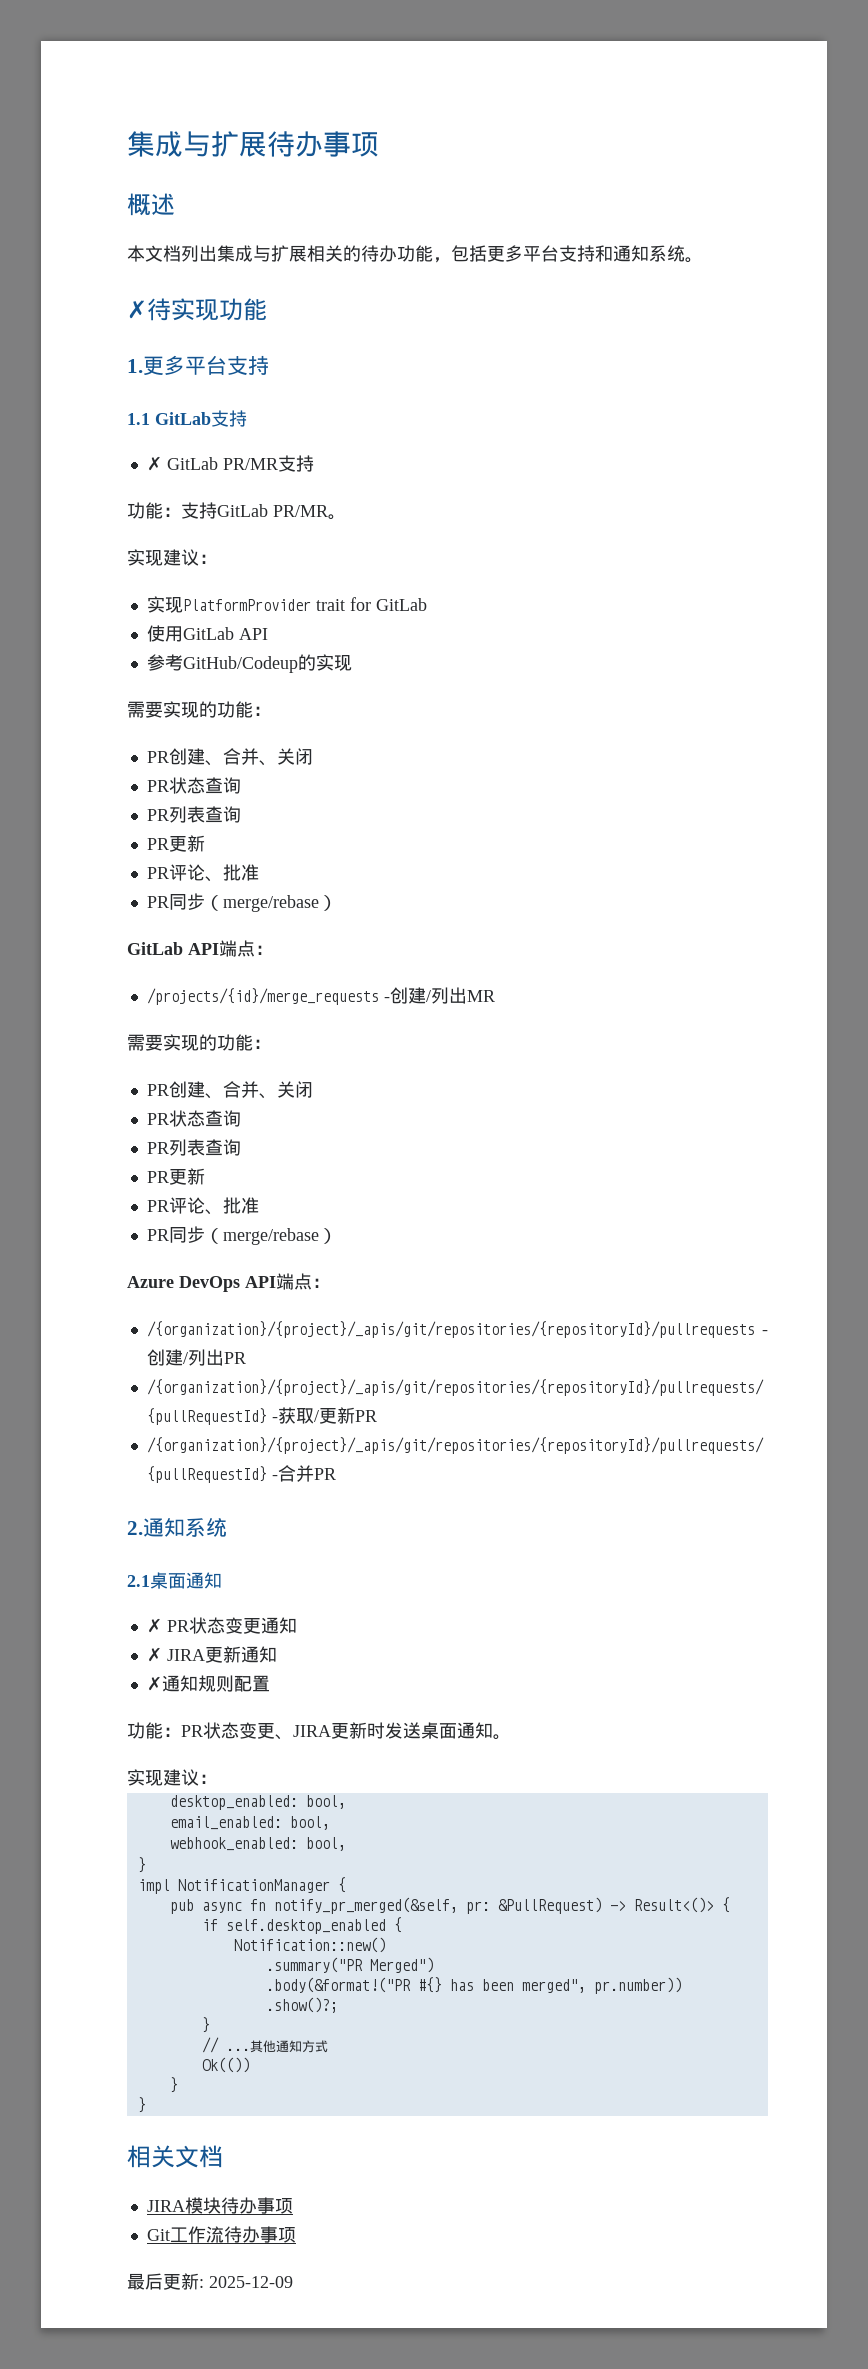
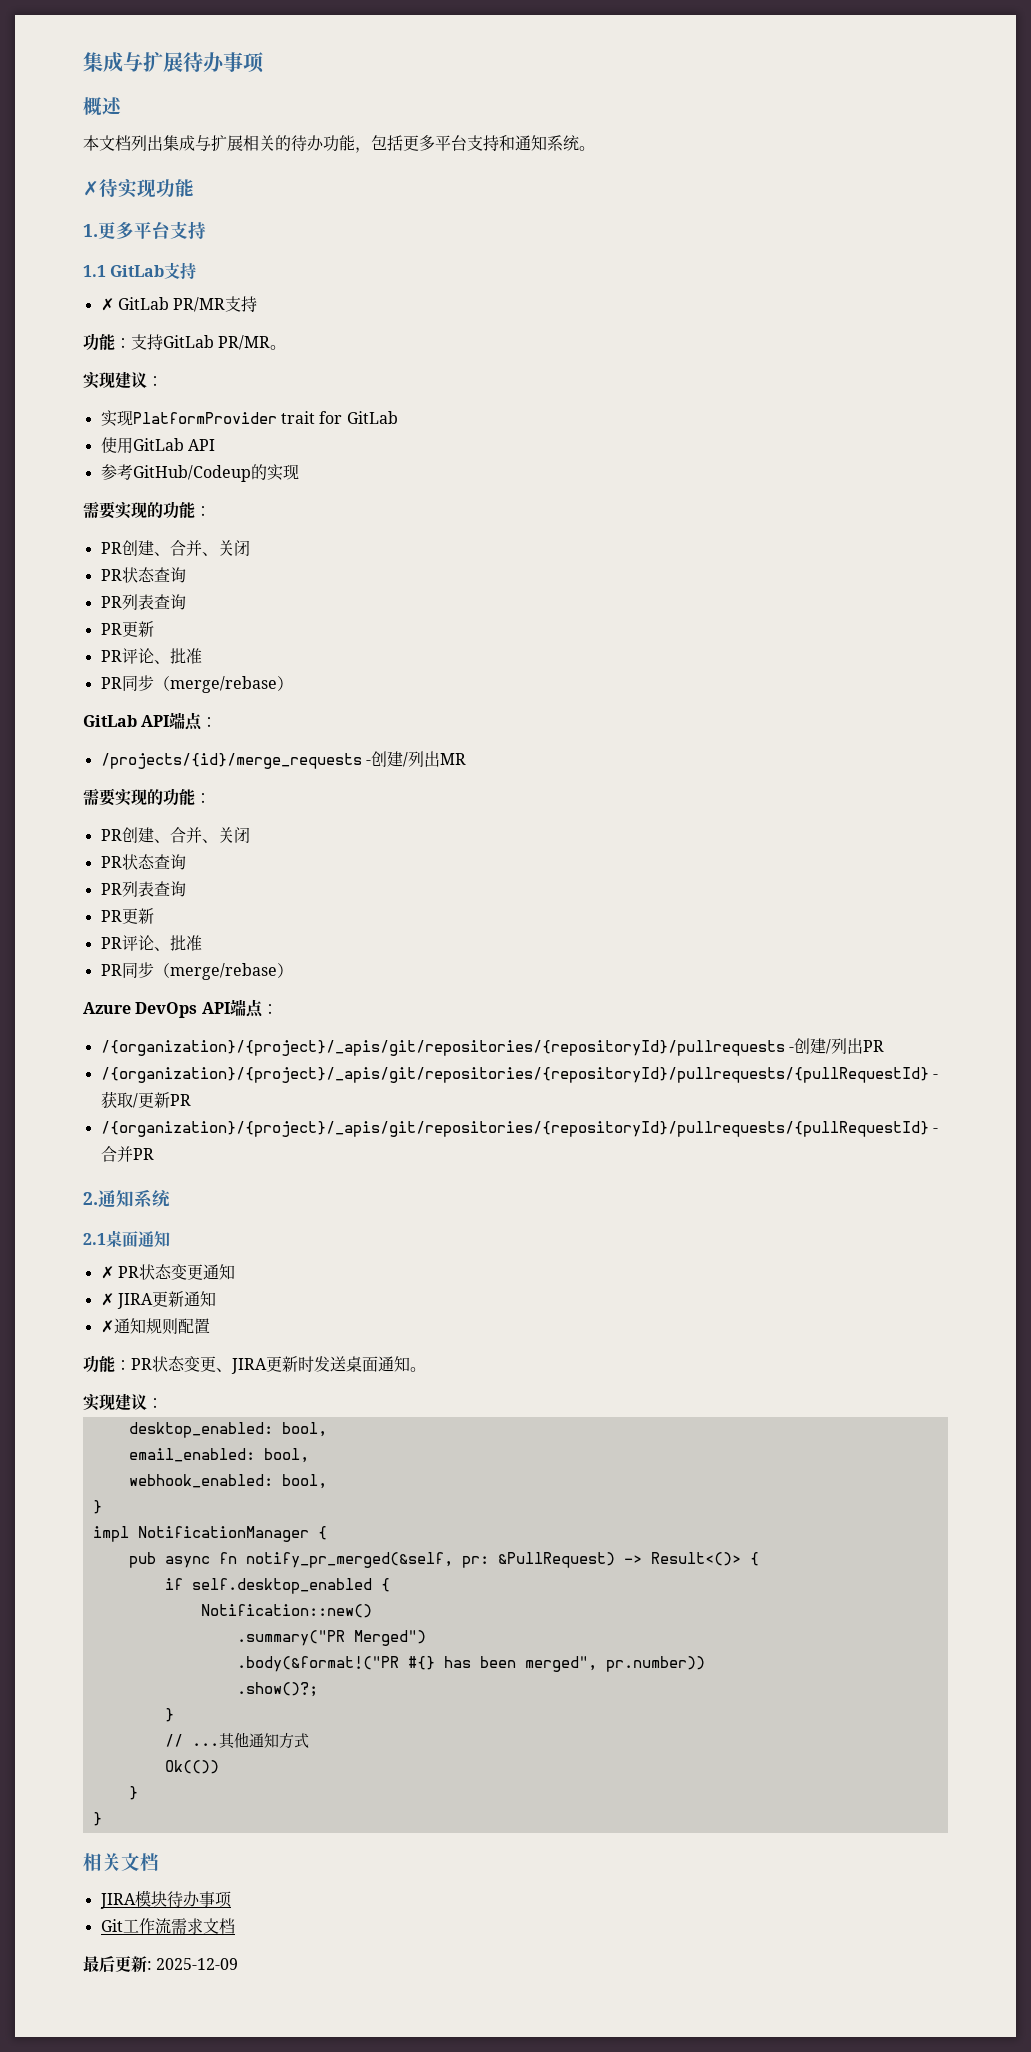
[223,2226,296,2243] 待办事项 -> [170,1918,235,1934] 需求文档

